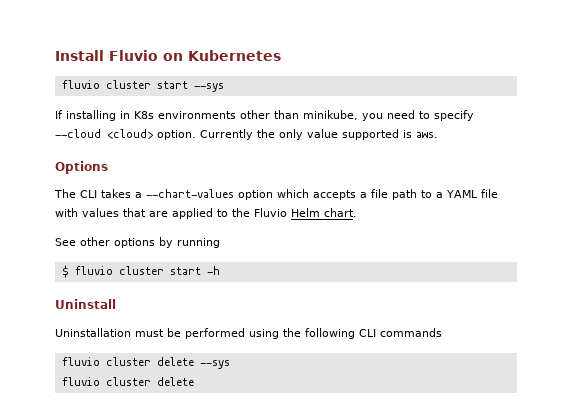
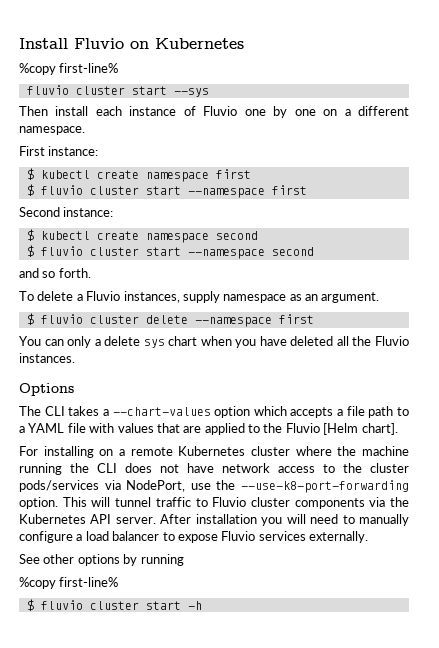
(281, 55) none -> [19,63,119,75] // %copy first-line%
[55,110,474,121] [55,129,438,140] If installing in K8s environments other than minikube, you need to specify --cloud <cloud> option. Currently the only value supported is aws. -> [19,106,409,118] [19,126,85,135] [19,146,99,156] [26,168,251,182] [26,184,307,198] [19,207,114,217] [26,229,258,243] [26,245,314,259] [19,268,91,278] [19,291,380,303] [26,313,314,327] [19,336,410,348] [19,353,75,363] Then install each instance of Fluvio one by one on a different namespace. // First instance: // $ kubectl create namespace first // $ fluvio cluster start --namespace first // Second instance: // $ kubectl create namespace second // $ fluvio cluster start --namespace second // and so forth. // To delete a Fluvio instances, supply namespace as an argument. // $ fluvio cluster delete --namespace first // You can only a delete sys chart when you have deleted all the Fluvio instances.
[291,208,357,217] Helm chart. -> [323,423,398,435] [19,446,410,458] [19,463,409,475] [19,480,409,493] [19,497,409,509] [19,514,410,526] [19,531,368,543] [Helm chart]. // For installing on a remote Kubernetes cluster where the machine running the CLI does not have network access to the cluster pods/services via NodePort, use the --use-k8-port-forwarding option. This will tunnel traffic to Fluvio cluster components via the Kubernetes API server. After installation you will need to manually configure a load balancer to expose Fluvio services externally.
(220, 243) none -> [19,577,119,589] // %copy first-line%
[55,299,116,309] [55,328,442,339] [61,357,230,369] [61,377,194,386] // Uninstall // Uninstallation must be performed using the following CLI commands // fluvio cluster delete --sys // fluvio cluster delete -> (202, 605) none

